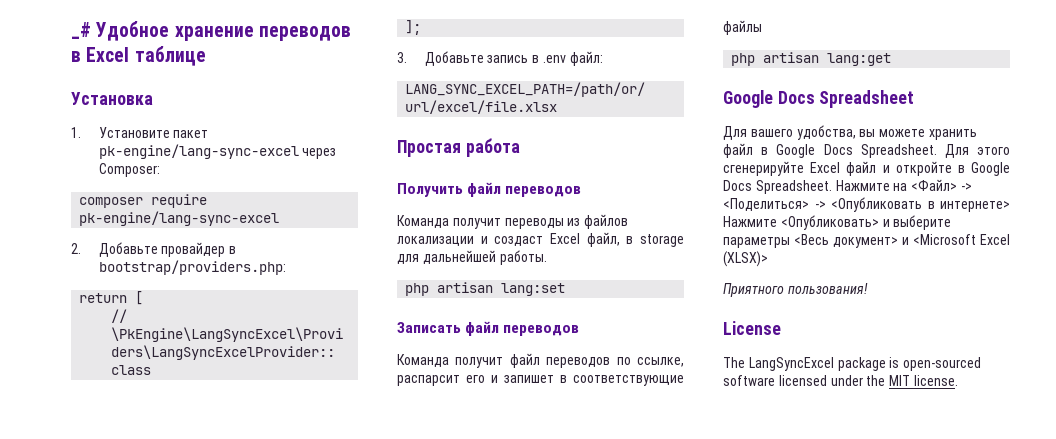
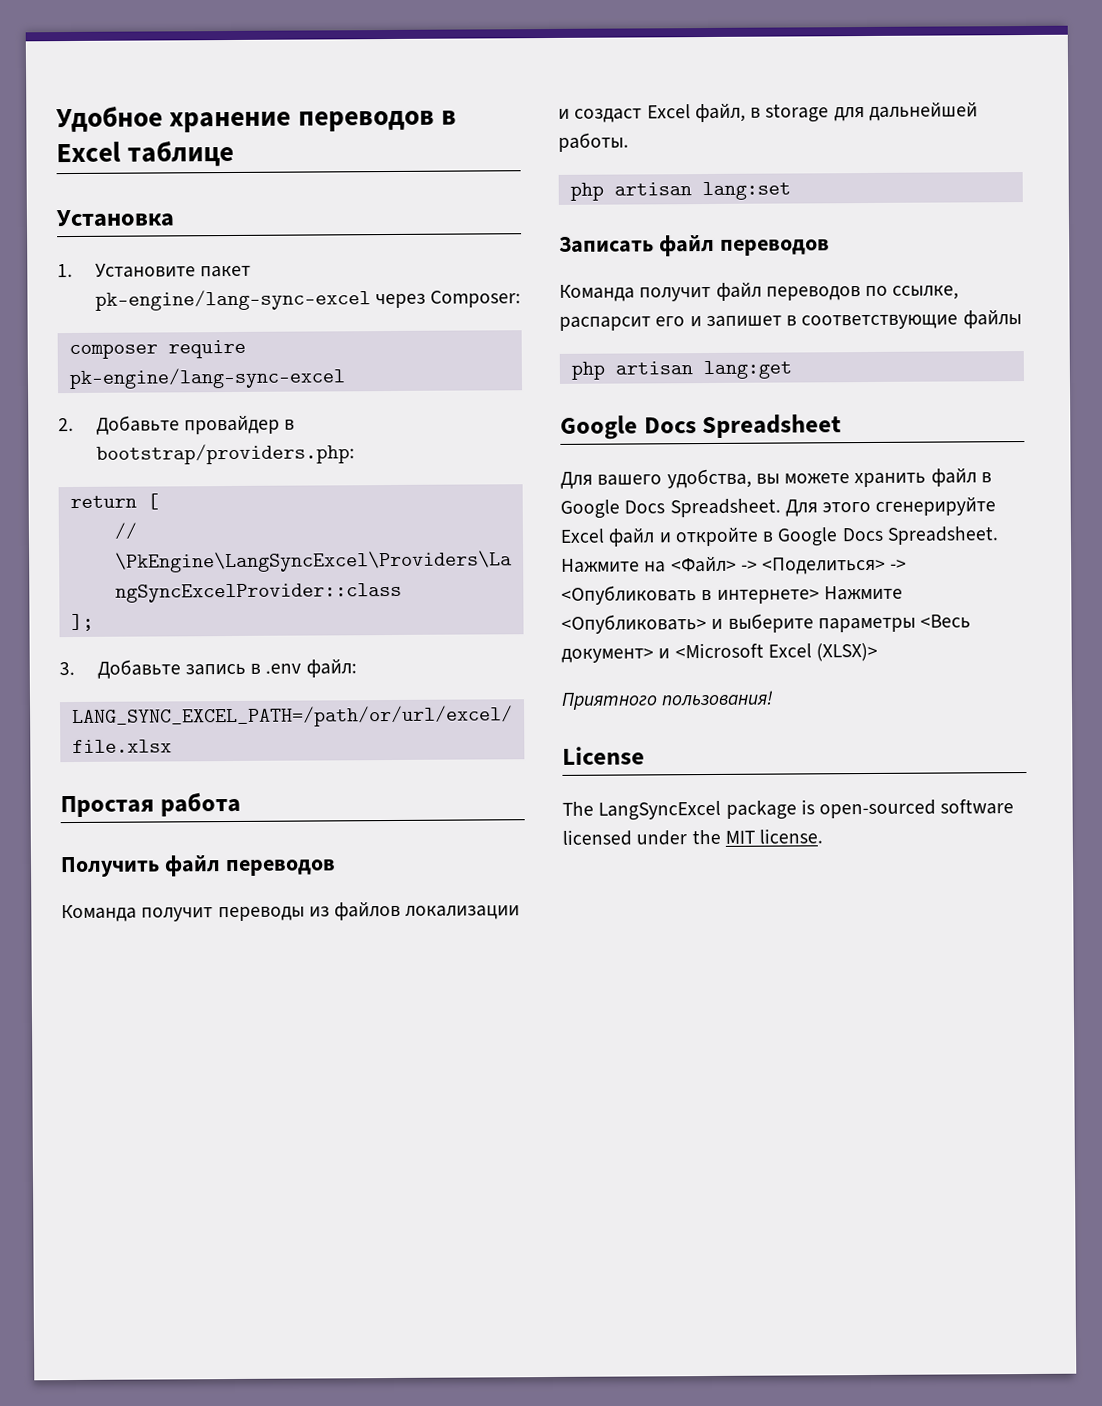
[71,22,91,39] _# -> (56, 119) none

